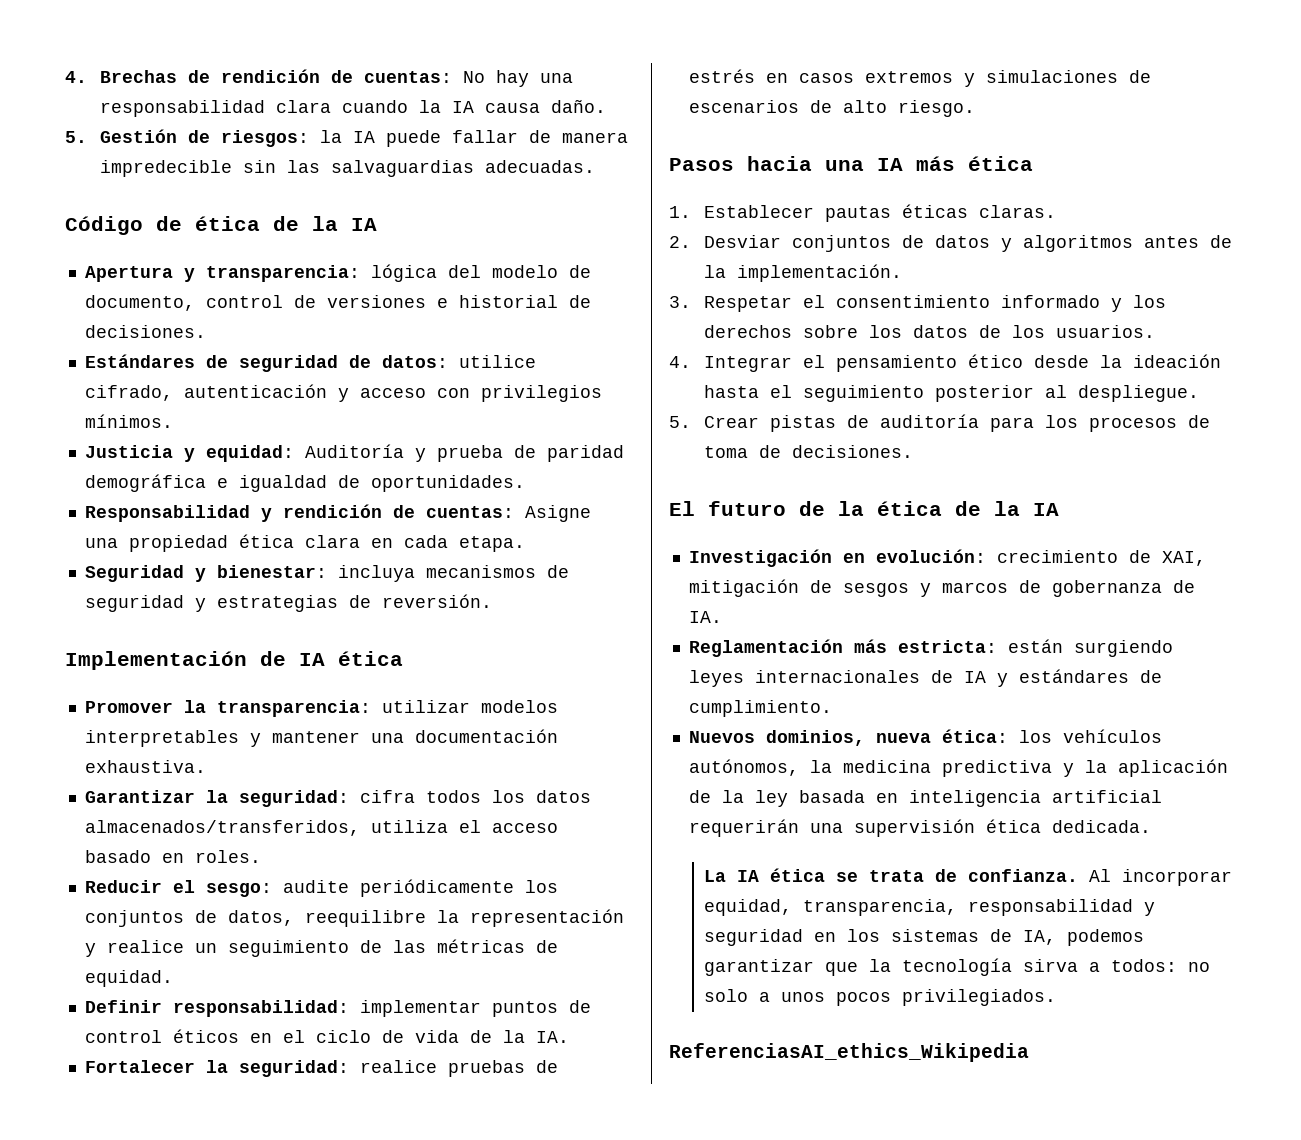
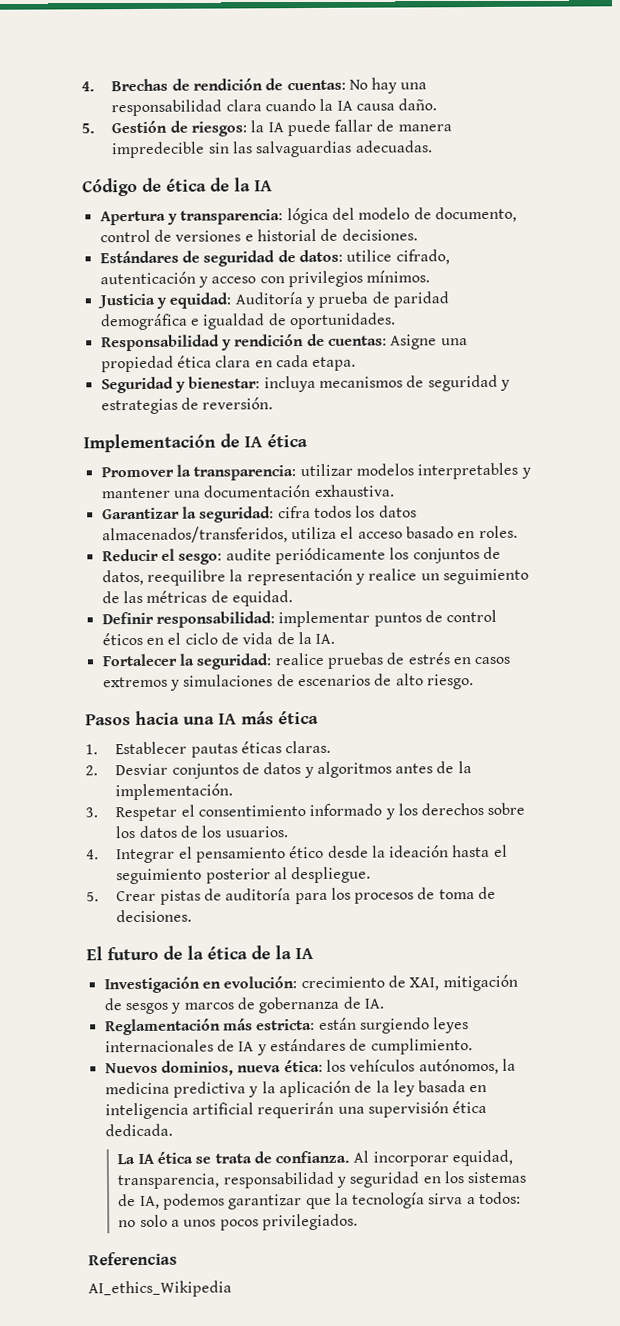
[669,1043,1029,1062] ReferenciasAI_ethics_Wikipedia -> [88,1251,177,1266] [88,1280,232,1298] Referencias // AI_ethics_Wikipedia

